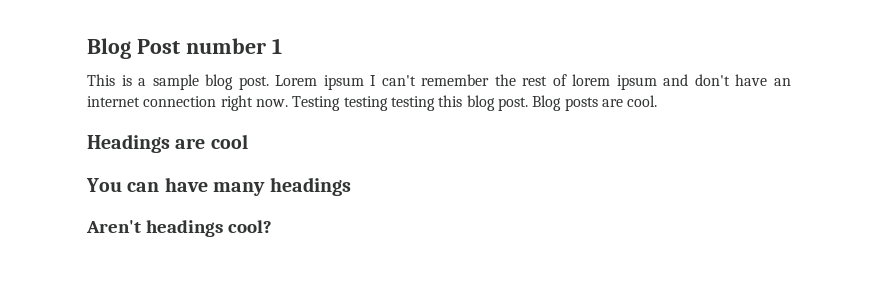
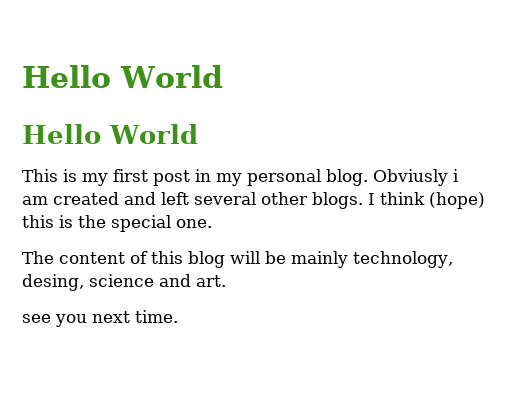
[87,38,282,59] [87,74,791,90] [87,95,658,111] [87,134,248,153] [86,177,351,196] [86,220,272,237] Blog Post number 1 // This is a sample blog post. Lorem ipsum I can't remember the rest of lorem ipsum and don't have an internet connection right now. Testing testing testing this blog post. Blog posts are cool. // Headings are cool // You can have many headings // Aren't headings cool? -> [22,65,223,88] [22,124,198,144] [22,169,459,186] [22,192,485,209] [22,215,212,232] [22,251,453,268] [22,274,226,291] [22,310,178,327] Hello World // Hello World // This is my first post in my personal blog. Obviusly i am created and left several other blogs. I think (hope) this is the special one. // The content of this blog will be mainly technology, desing, science and art. // see you next time.

